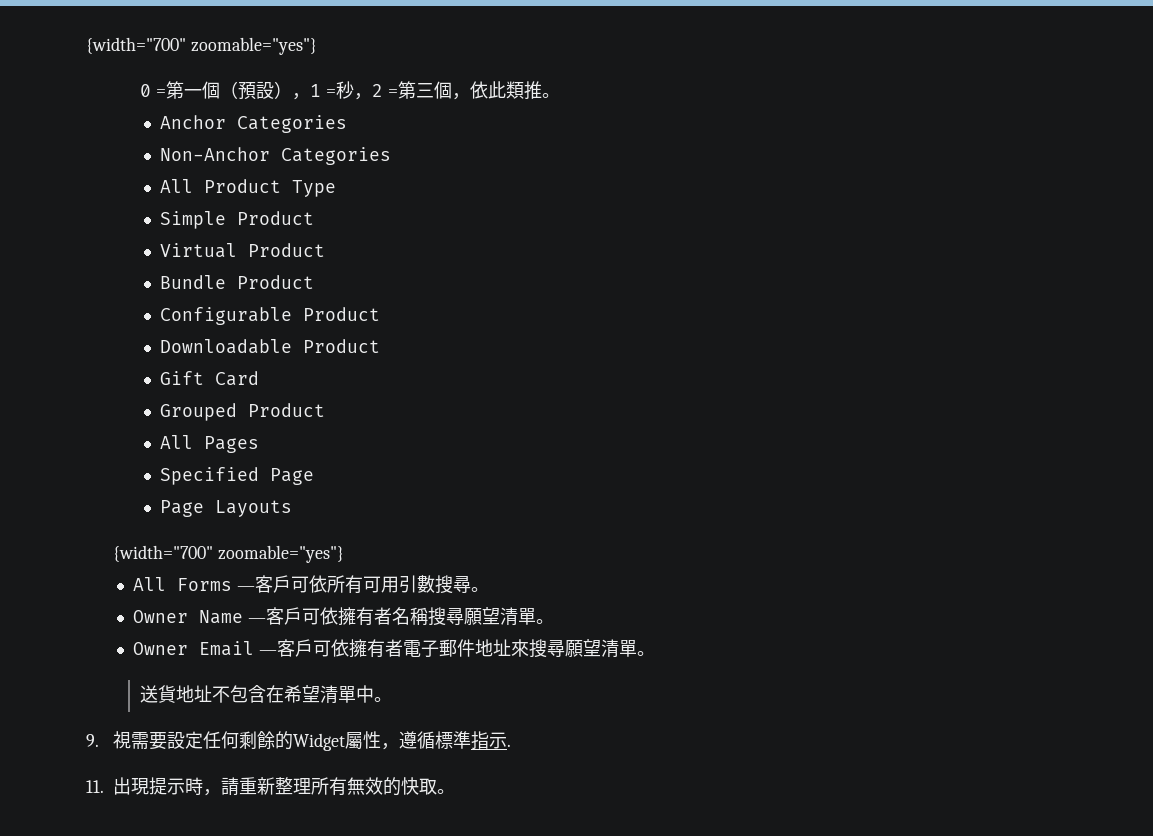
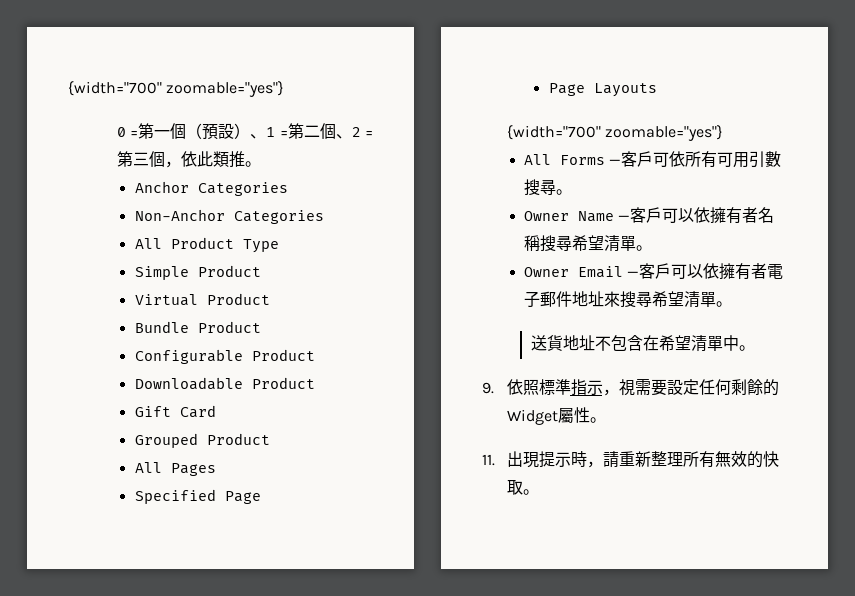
[292,93,311,100] ， -> [250,134,267,139] 、
[335,81,372,100] 秒， -> [287,123,352,139] 第二個、
(320, 616) none -> [678,208,695,222] 以
[463,608,482,625] 願 -> [572,235,589,251] 希
(331, 648) none -> [687,264,704,278] 以
[564,640,583,657] 願 -> [652,291,669,307] 希
(99, 740) none -> [506,379,619,396] 依照標準指示，
[381,731,512,750] ，遵循標準指示. -> [589,417,606,423] 。

